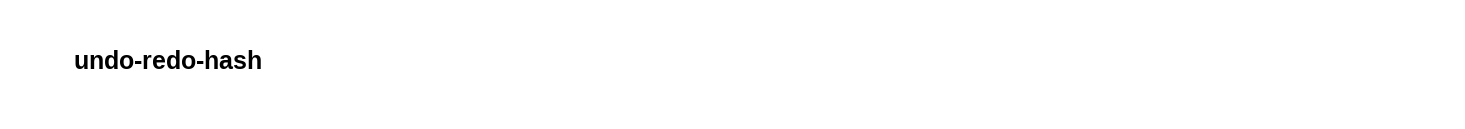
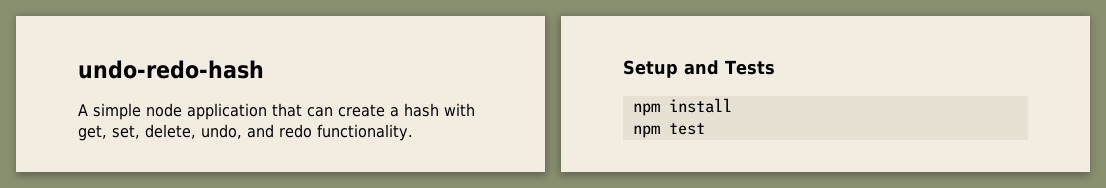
(262, 59) none -> [78,103,475,120] [78,124,413,141] [623,60,775,78] [632,98,732,116] [632,123,705,138] // A simple node application that can create a hash with get, set, delete, undo, and redo functionality. // Setup and Tests // npm install // npm test

